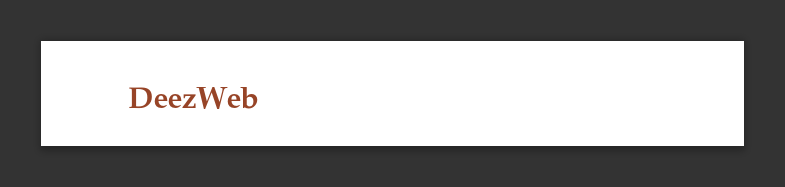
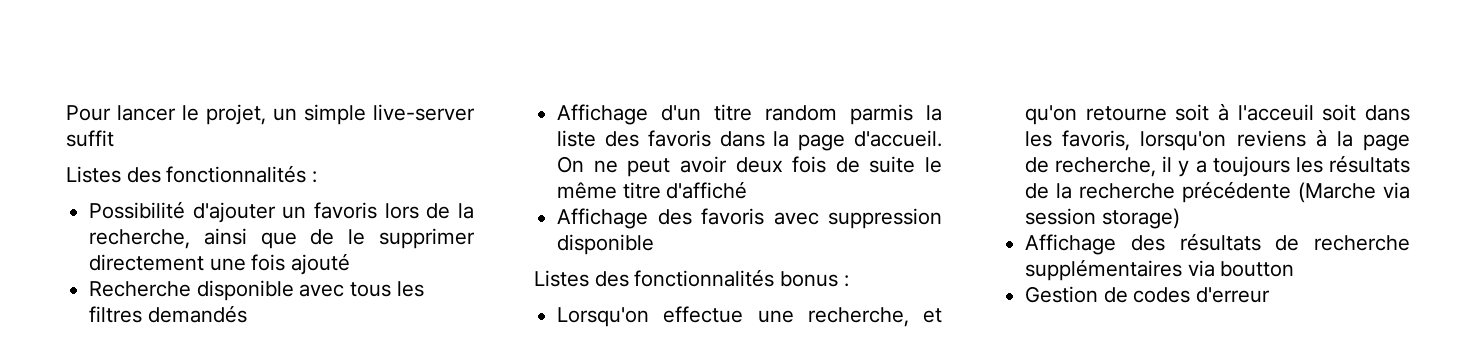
[128,87,259,109] DeezWeb -> [66,104,475,125] [66,130,114,147] [66,165,318,183] [89,201,474,223] [89,228,475,249] [89,253,351,275] [89,280,424,301] [89,305,247,323] [557,104,942,125] [557,130,942,151] [557,156,942,177] [557,181,748,199] [557,208,942,229] [557,234,655,255] [534,269,849,287] [557,306,942,327] [1025,103,1410,125] [1025,129,1410,151] [1025,155,1410,177] [1025,181,1410,203] [1025,208,1180,229] [1025,233,1410,255] [1025,259,1295,281] [1025,286,1271,303] Pour lancer le projet, un simple live-server suffit // Listes des fonctionnalités : // Possibilité d'ajouter un favoris lors de la recherche, ainsi que de le supprimer directement une fois ajouté // Recherche disponible avec tous les filtres demandés // Affichage d'un titre random parmis la liste des favoris dans la page d'accueil. On ne peut avoir deux fois de suite le même titre d'affiché // Affichage des favoris avec suppression disponible // Listes des fonctionnalités bonus : // Lorsqu'on effectue une recherche, et qu'on retourne soit à l'acceuil soit dans les favoris, lorsqu'on reviens à la page de recherche, il y a toujours les résultats de la recherche précédente (Marche via session storage) // Affichage des résultats de recherche supplémentaires via boutton // Gestion de codes d'erreur

